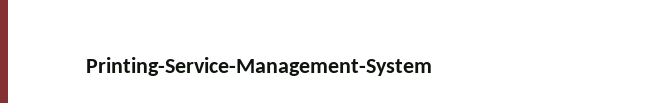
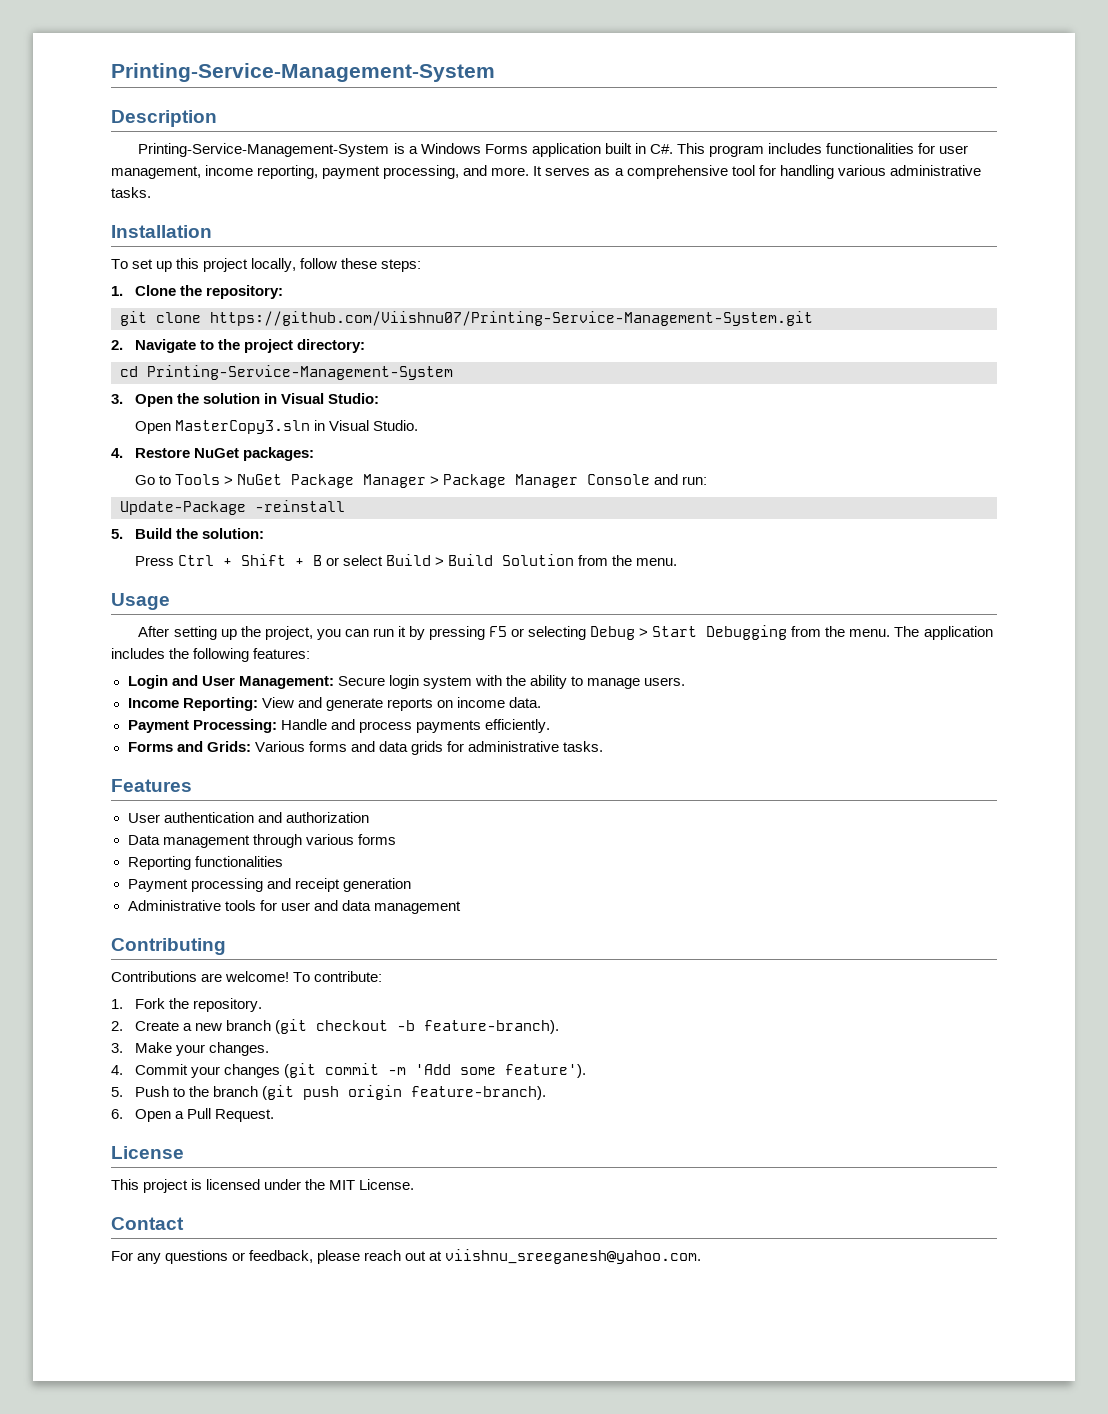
[86,57,432,76] Printing-Service-Management-System -> [111,63,495,82] [111,110,217,127] [138,143,969,157] [111,165,981,179] [111,187,151,198] [111,225,212,238] [111,258,422,272] [111,285,284,299] [120,311,813,326] [111,339,366,353] [120,365,453,380] [111,393,380,407] [135,420,419,434] [111,447,315,461] [135,474,708,488] [120,500,345,515] [111,528,265,539] [135,554,678,566] [111,593,170,610] [138,625,993,640] [111,648,311,662] [127,675,686,689] [127,697,541,711] [127,719,550,733] [127,741,603,755] [111,779,192,792] [127,812,369,823] [127,834,396,848] [127,856,283,870] [127,878,411,892] [127,900,461,914] [111,938,226,955] [111,971,383,982] [111,998,263,1012] [111,1019,560,1034] [111,1042,270,1056] [111,1063,587,1078] [111,1085,547,1100] [111,1108,275,1122] [111,1146,184,1159] [111,1179,415,1193] [111,1217,184,1230] [111,1249,702,1264] Printing-Service-Management-System // Description // Printing-Service-Management-System is a Windows Forms application built in C#. This program includes functionalities for user management, income reporting, payment processing, and more. It serves as a comprehensive tool for handling various administrative tasks. // Installation // To set up this project locally, follow these steps: // 1. Clone the repository: // git clone https://github.com/Viishnu07/Printing-Service-Management-System.git // 2. Navigate to the project directory: // cd Printing-Service-Management-System // 3. Open the solution in Visual Studio: // Open MasterCopy3.sln in Visual Studio. // 4. Restore NuGet packages: // Go to Tools > NuGet Package Manager > Package Manager Console and run: // Update-Package -reinstall // 5. Build the solution: // Press Ctrl + Shift + B or select Build > Build Solution from the menu. // Usage // After setting up the project, you can run it by pressing F5 or selecting Debug > Start Debugging from the menu. The application includes the following features: // Login and User Management: Secure login system with the ability to manage users. // Income Reporting: View and generate reports on income data. // Payment Processing: Handle and process payments efficiently. // Forms and Grids: Various forms and data grids for administrative tasks. // Features // User authentication and authorization // Data management through various forms // Reporting functionalities // Payment processing and receipt generation // Administrative tools for user and data management // Contributing // Contributions are welcome! To contribute: // 1. Fork the repository. // 2. Create a new branch (git checkout -b feature-branch). // 3. Make your changes. // 4. Commit your changes (git commit -m 'Add some feature'). // 5. Push to the branch (git push origin feature-branch). // 6. Open a Pull Request. // License // This project is licensed under the MIT License. // Contact // For any questions or feedback, please reach out at viishnu_sreeganesh@yahoo.com.

